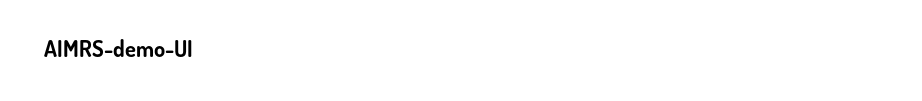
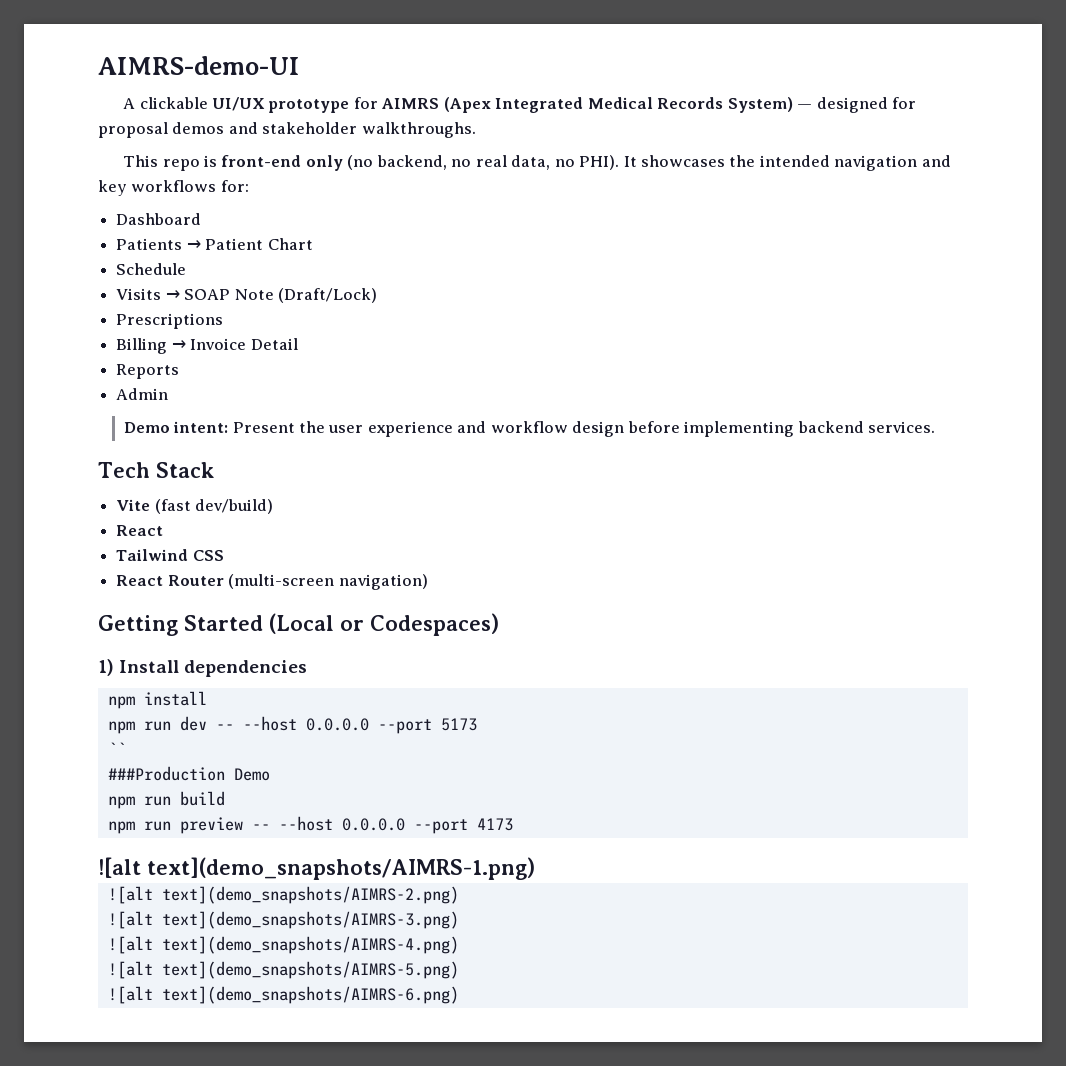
(193, 48) none -> [123,97,917,113] [98,122,476,138] [123,155,951,171] [98,180,249,196] [116,213,202,225] [116,238,313,250] [116,263,187,275] [116,288,377,303] [116,313,224,329] [116,338,298,354] [116,364,180,379] [116,388,169,400] [123,421,936,437] [98,462,214,478] [116,499,274,514] [116,525,164,536] [116,549,224,561] [116,574,428,590] [98,613,499,636] [98,659,308,677] [107,691,207,709] [107,716,477,734] [107,742,126,755] [107,766,270,781] [107,791,225,809] [107,816,513,834] [98,857,535,880] [107,886,459,904] [107,911,459,929] [107,936,459,954] [107,961,459,979] [107,986,459,1004] // A clickable UI/UX prototype for AIMRS (Apex Integrated Medical Records System) — designed for proposal demos and stakeholder walkthroughs. // This repo is front-end only (no backend, no real data, no PHI). It showcases the intended navigation and key workflows for: // Dashboard // Patients → Patient Chart // Schedule // Visits → SOAP Note (Draft/Lock) // Prescriptions // Billing → Invoice Detail // Reports // Admin // Demo intent: Present the user experience and workflow design before implementing backend services. // Tech Stack // Vite (fast dev/build) // React // Tailwind CSS // React Router (multi-screen navigation) // Getting Started (Local or Codespaces) // 1) Install dependencies // npm install // npm run dev -- --host 0.0.0.0 --port 5173 // `` // ###Production Demo // npm run build // npm run preview -- --host 0.0.0.0 --port 4173 // ![alt text](demo_snapshots/AIMRS-1.png) // ![alt text](demo_snapshots/AIMRS-2.png) // ![alt text](demo_snapshots/AIMRS-3.png) // ![alt text](demo_snapshots/AIMRS-4.png) // ![alt text](demo_snapshots/AIMRS-5.png) // ![alt text](demo_snapshots/AIMRS-6.png)

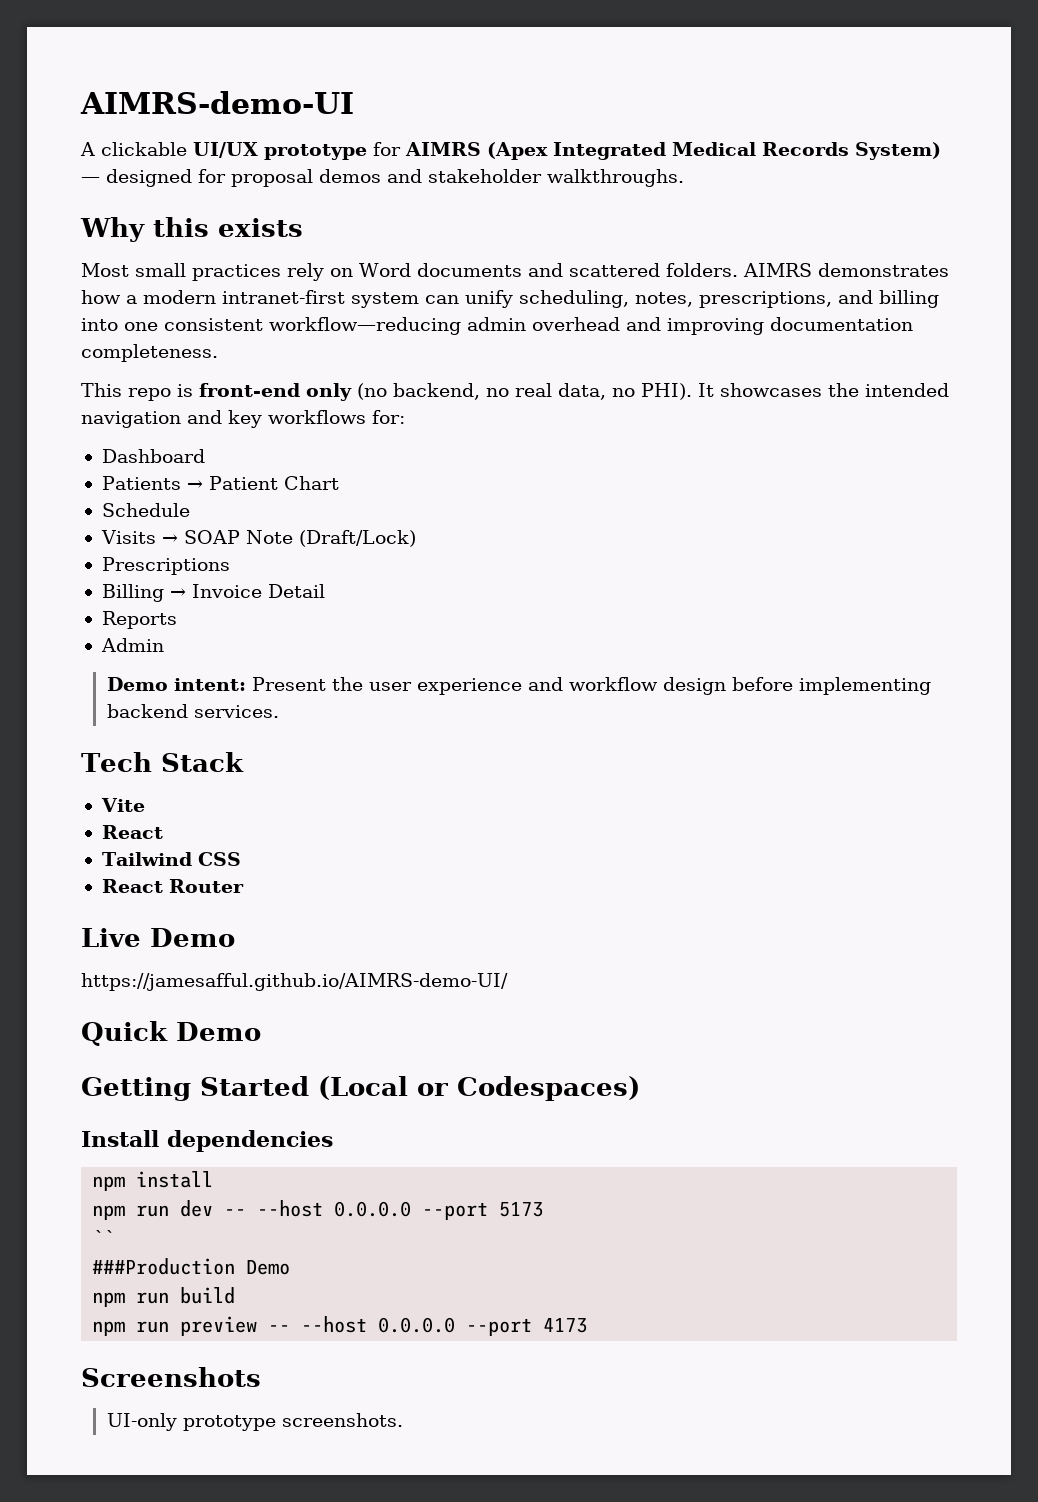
(476, 130) none -> [80,217,303,242] [81,263,949,281] [81,290,939,308] [81,317,913,335] [81,344,218,362] // Why this exists // Most small practices rely on Word documents and scattered folders. AIMRS demonstrates how a modern intranet-first system can unify scheduling, notes, prescriptions, and billing into one consistent workflow—reducing admin overhead and improving documentation completeness.
[154,499,274,514] (fast dev/build) -> (145, 805) none
[228,574,428,590] (multi-screen navigation) -> [81,928,235,947] [81,973,508,991] [81,1021,261,1046] // Live Demo // https://jamesafful.github.io/AIMRS-demo-UI/ // Quick Demo
[98,659,114,676] 1) -> (640, 1088) none
[98,857,535,880] [107,886,459,904] [107,911,459,929] [107,936,459,954] [107,961,459,979] [107,986,459,1004] ![alt text](demo_snapshots/AIMRS-1.png) // ![alt text](demo_snapshots/AIMRS-2.png) // ![alt text](demo_snapshots/AIMRS-3.png) // ![alt text](demo_snapshots/AIMRS-4.png) // ![alt text](demo_snapshots/AIMRS-5.png) // ![alt text](demo_snapshots/AIMRS-6.png) -> [81,1367,261,1387] [106,1413,403,1431] Screenshots // UI-only prototype screenshots.

